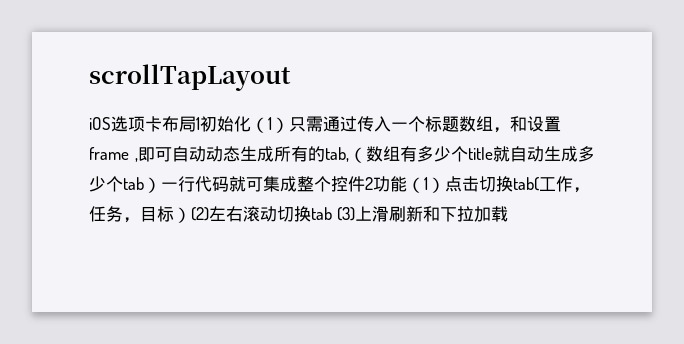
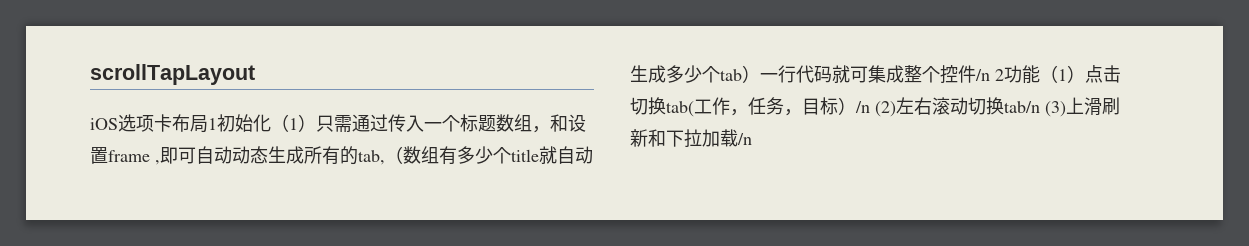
(365, 184) none -> [975,69,990,81] /n
(191, 215) none -> [855,101,870,113] /n
[311,207,332,220] tab -> [1004,101,1040,113] tab/n
(508, 214) none -> [737,133,752,145] /n

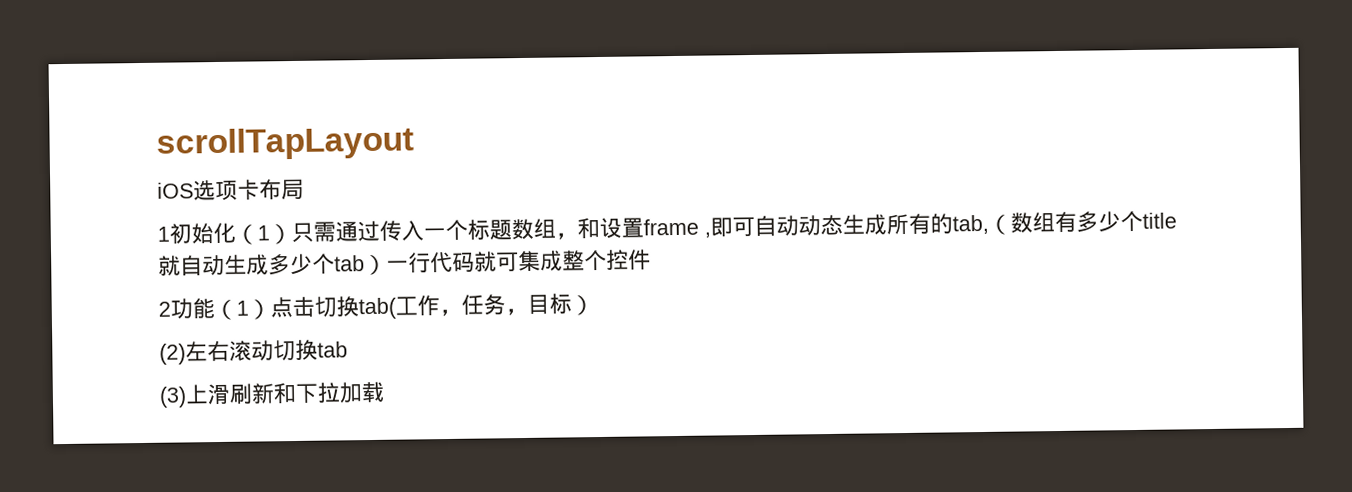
(208, 124) none -> (304, 189) //
[975,69,990,81] /n -> (651, 259) //
[855,101,870,113] /n -> (594, 305) //
[1004,101,1040,113] tab/n -> [317,341,348,358] tab //
[737,133,752,145] /n -> (385, 392) none

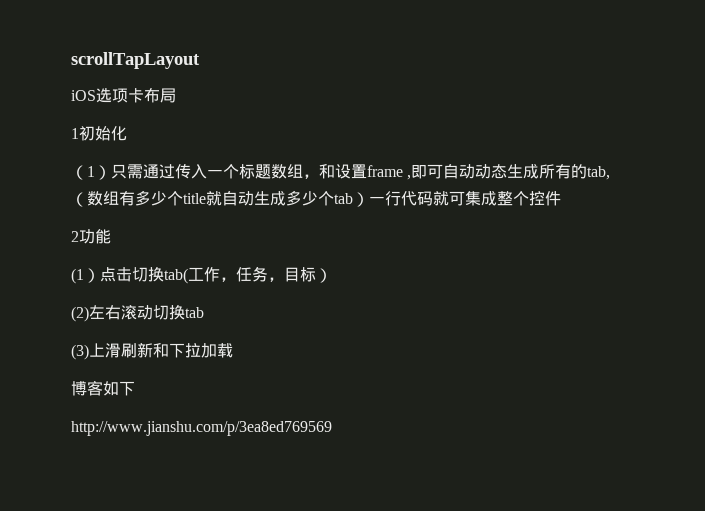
(236, 233) none -> (127, 133) //
[214,299,249,321] （1 -> [71,268,84,284] // (1
(385, 392) none -> [71,380,135,396] [71,421,332,436] // 博客如下 // http://www.jianshu.com/p/3ea8ed769569

